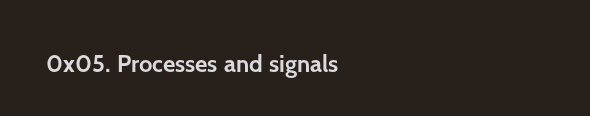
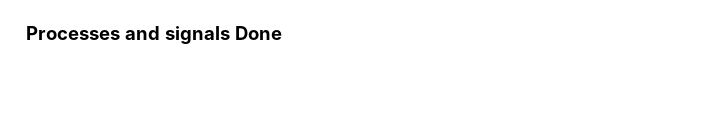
[46,55,111,72] 0x05. -> (26, 33) none
(339, 66) none -> [234,26,282,40] Done

